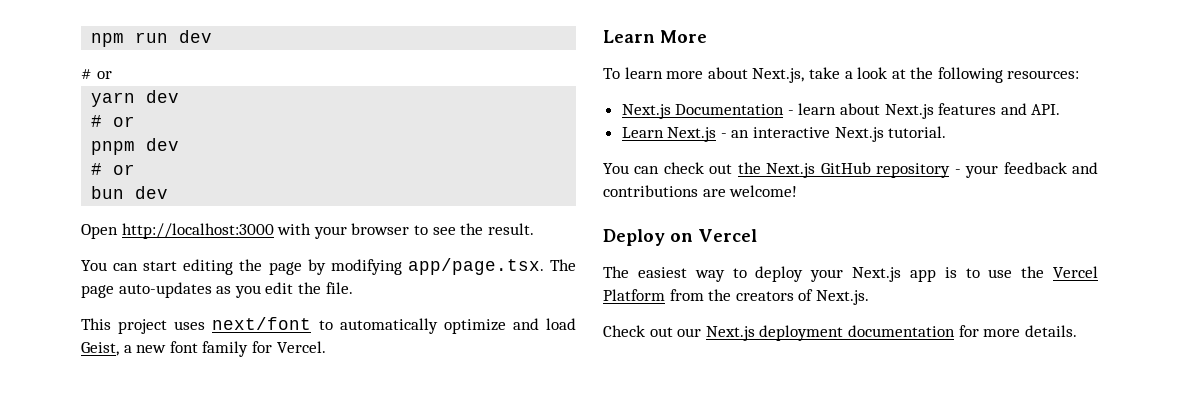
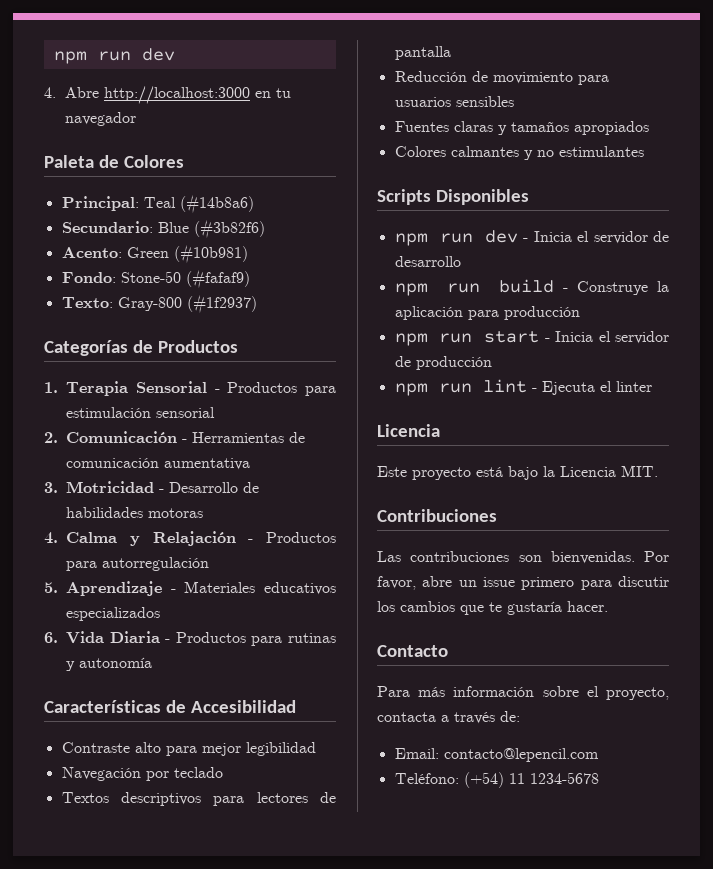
[81,69,112,79] [91,90,180,107] [91,115,136,127] [91,138,180,155] [91,163,136,175] [91,186,169,199] [81,223,534,239] [81,258,576,275] [81,282,353,298] [81,317,576,334] [81,341,326,357] [603,30,707,43] [603,67,1080,83] [621,103,1061,119] [621,126,947,142] [603,162,1098,178] [603,185,798,197] [603,229,757,246] [603,266,1098,282] [603,289,869,305] [603,325,1077,341] # or // yarn dev // # or // pnpm dev // # or // bun dev // Open http://localhost:3000 with your browser to see the result. // You can start editing the page by modifying app/page.tsx. The page auto-updates as you edit the file. // This project uses next/font to automatically optimize and load Geist, a new font family for Vercel. // Learn More // To learn more about Next.js, take a look at the following resources: // Next.js Documentation - learn about Next.js features and API. // Learn Next.js - an interactive Next.js tutorial. // You can check out the Next.js GitHub repository - your feedback and contributions are welcome! // Deploy on Vercel // The easiest way to deploy your Next.js app is to use the Vercel Platform from the creators of Next.js. // Check out our Next.js deployment documentation for more details. -> [44,86,292,104] [65,112,137,126] [44,155,184,168] [61,194,254,214] [61,219,265,239] [61,244,248,264] [61,269,250,289] [61,294,257,314] [44,340,238,356] [44,381,336,396] [66,407,215,418] [44,431,305,443] [66,458,250,470] [44,481,259,493] [66,507,203,518] [44,531,336,546] [66,557,209,571] [44,581,336,596] [66,607,160,621] [44,631,336,646] [66,657,152,671] [44,700,296,713] [61,742,316,756] [61,767,223,781] [61,792,336,806] [394,46,451,60] [394,71,609,85] [394,96,514,107] [394,121,649,135] [394,146,644,160] [377,189,529,205] [394,230,669,246] [394,256,461,267] [394,279,669,296] [394,306,580,320] [394,331,669,346] [394,356,492,370] [394,379,652,396] [377,424,440,437] [377,465,658,480] [377,509,497,522] [377,551,669,564] [377,576,669,590] [377,601,608,615] [377,645,448,657] [377,686,669,700] [377,711,520,724] [394,748,599,762] [394,772,599,788] 4. Abre http://localhost:3000 en tu navegador // Paleta de Colores // Principal: Teal (#14b8a6) // Secundario: Blue (#3b82f6) // Acento: Green (#10b981) // Fondo: Stone-50 (#fafaf9) // Texto: Gray-800 (#1f2937) // Categorías de Productos // 1. Terapia Sensorial - Productos para estimulación sensorial // 2. Comunicación - Herramientas de comunicación aumentativa // 3. Motricidad - Desarrollo de habilidades motoras // 4. Calma y Relajación - Productos para autorregulación // 5. Aprendizaje - Materiales educativos especializados // 6. Vida Diaria - Productos para rutinas y autonomía // Características de Accesibilidad // Contraste alto para mejor legibilidad // Navegación por teclado // Textos descriptivos para lectores de pantalla // Reducción de movimiento para usuarios sensibles // Fuentes claras y tamaños apropiados // Colores calmantes y no estimulantes // Scripts Disponibles // npm run dev - Inicia el servidor de desarrollo // npm run build - Construye la aplicación para producción // npm run start - Inicia el servidor de producción // npm run lint - Ejecuta el linter // Licencia // Este proyecto está bajo la Licencia MIT. // Contribuciones // Las contribuciones son bienvenidas. Por favor, abre un issue primero para discutir los cambios que te gustaría hacer. // Contacto // Para más información sobre el proyecto, contacta a través de: // Email: contacto@lepencil.com // Teléfono: (+54) 11 1234-5678

